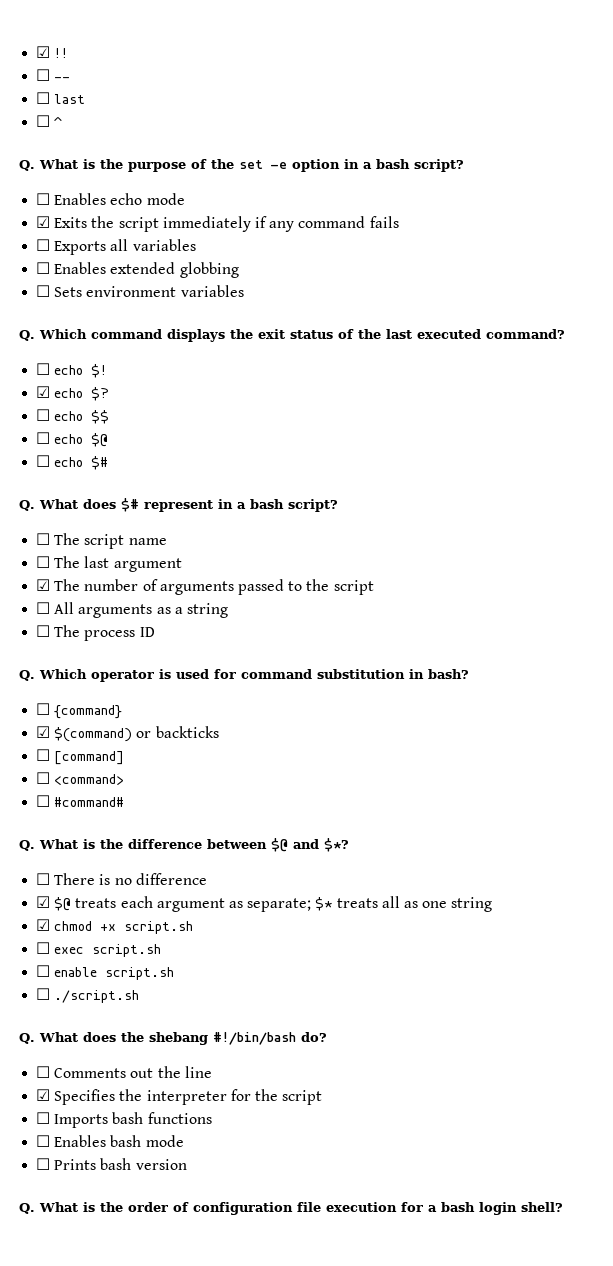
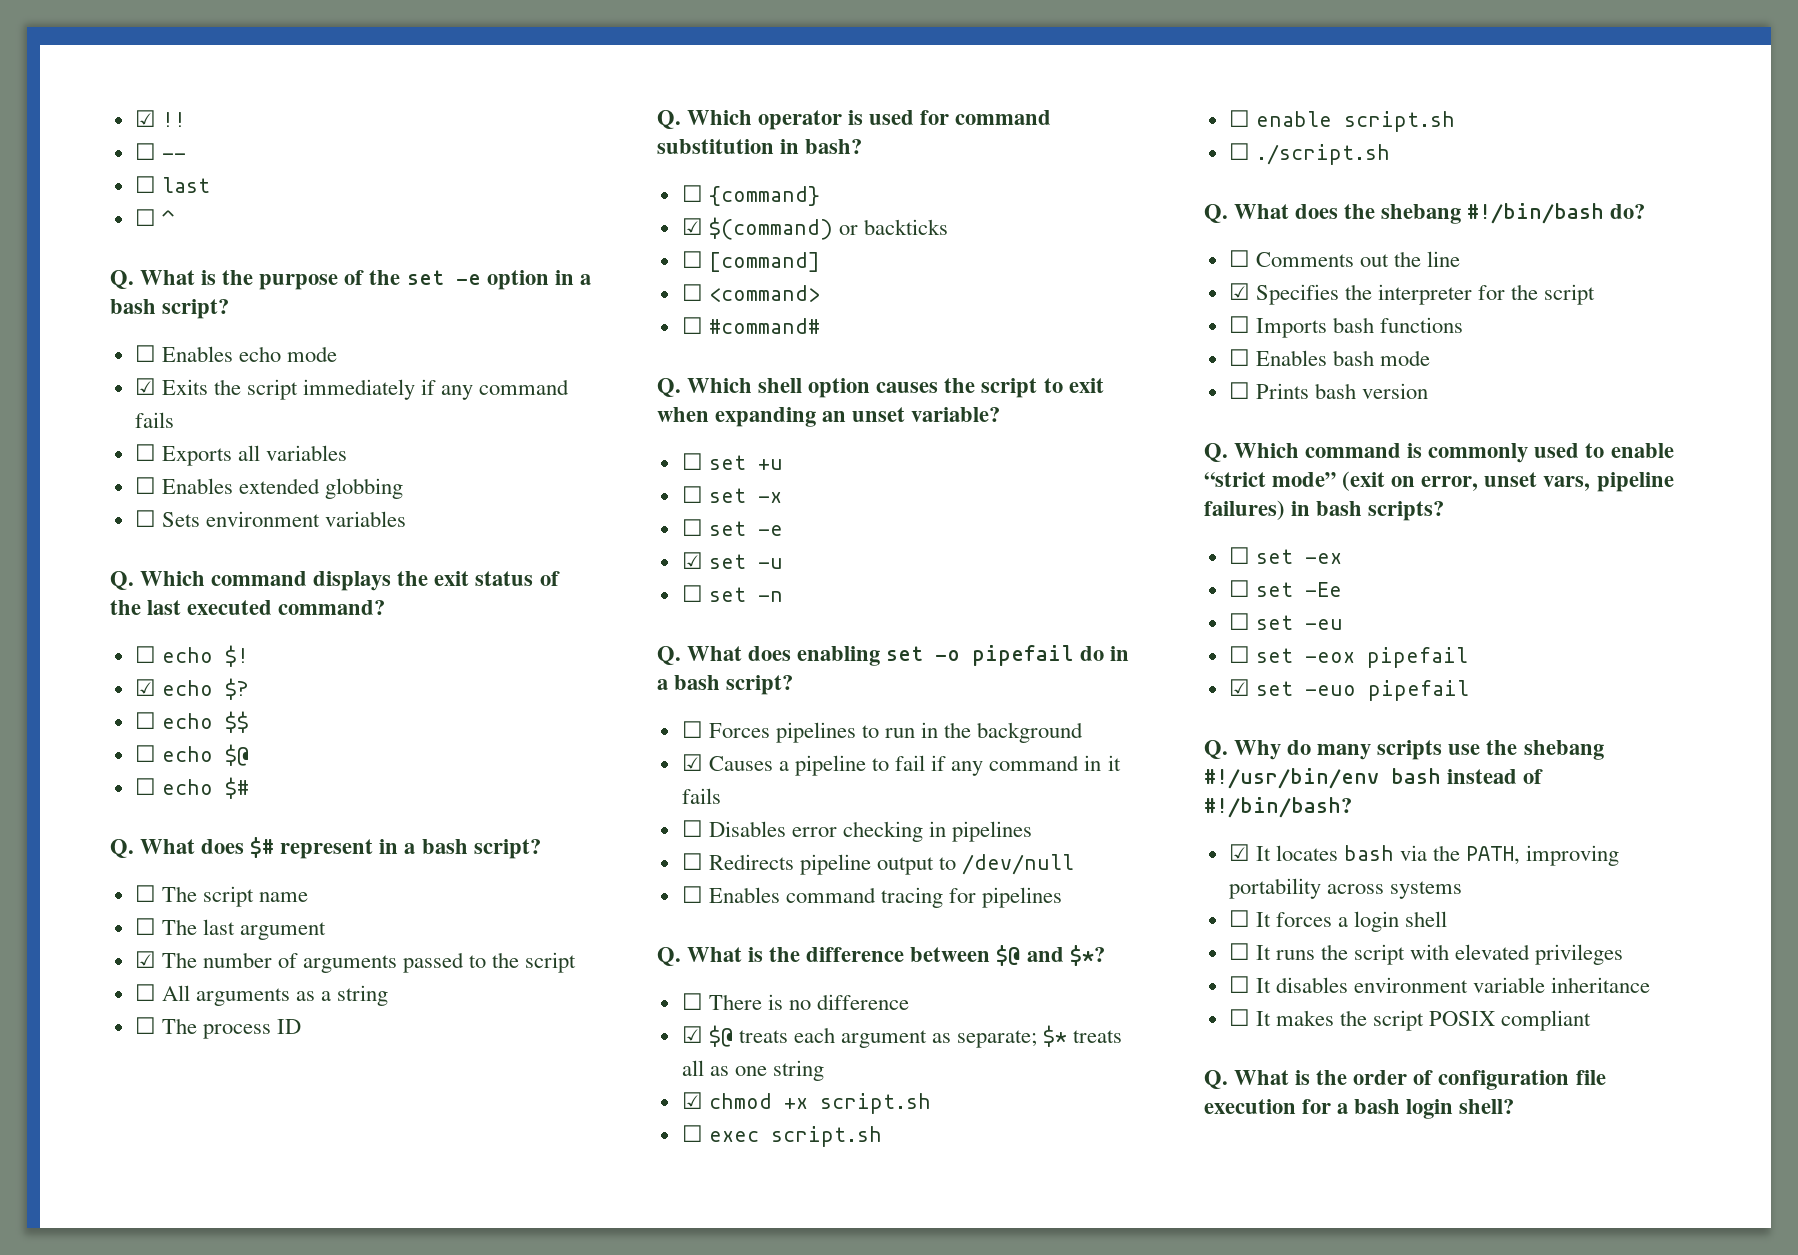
(125, 802) none -> [657,378,1104,398] [657,407,1001,427] [681,453,783,470] [681,486,782,503] [681,519,783,536] [681,552,783,569] [681,585,783,602] [657,645,1130,666] [657,675,794,695] [681,721,1084,743] [681,754,1121,776] [681,788,721,804] [681,820,1033,842] [681,853,1075,875] [681,886,1063,908] // Q. Which shell option causes the script to exit when expanding an unset variable? // ☐ set +u // ☐ set -x // ☐ set -e // ☑ set -u // ☐ set -n // Q. What does enabling set -o pipefail do in a bash script? // ☐ Forces pipelines to run in the background // ☑ Causes a pipeline to fail if any command in it fails // ☐ Disables error checking in pipelines // ☐ Redirects pipeline output to /dev/null // ☐ Enables command tracing for pipelines
(187, 1164) none -> [1204,443,1674,463] [1204,471,1674,492] [1204,500,1445,521] [1228,547,1342,564] [1228,580,1342,597] [1228,613,1343,630] [1228,646,1468,668] [1228,679,1469,701] [1204,740,1604,760] [1204,768,1544,789] [1204,797,1352,818] [1228,844,1620,866] [1228,878,1462,899] [1228,910,1448,932] [1228,943,1624,965] [1228,976,1651,993] [1228,1009,1592,1031] // Q. Which command is commonly used to enable “strict mode” (exit on error, unset vars, pipeline failures) in bash scripts? // ☐ set -ex // ☐ set -Ee // ☐ set -eu // ☐ set -eox pipefail // ☑ set -euo pipefail // Q. Why do many scripts use the shebang #!/usr/bin/env bash instead of #!/bin/bash? // ☑ It locates bash via the PATH, improving portability across systems // ☐ It forces a login shell // ☐ It runs the script with elevated privileges // ☐ It disables environment variable inheritance // ☐ It makes the script POSIX compliant

